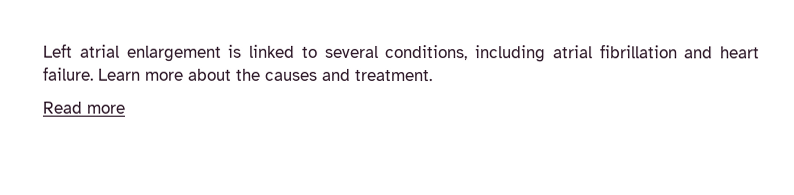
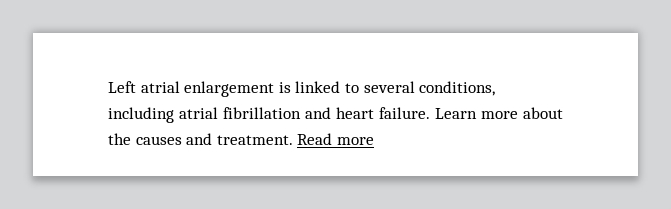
(433, 75) // -> (293, 140) none

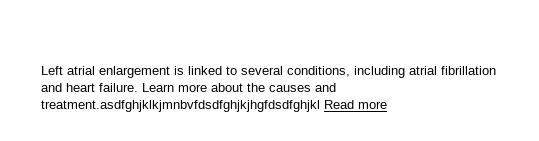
[216,135,293,145] treatment. -> [41,100,320,112] treatment.asdfghjklkjmnbvfdsdfghjkjhgfdsdfghjkl

